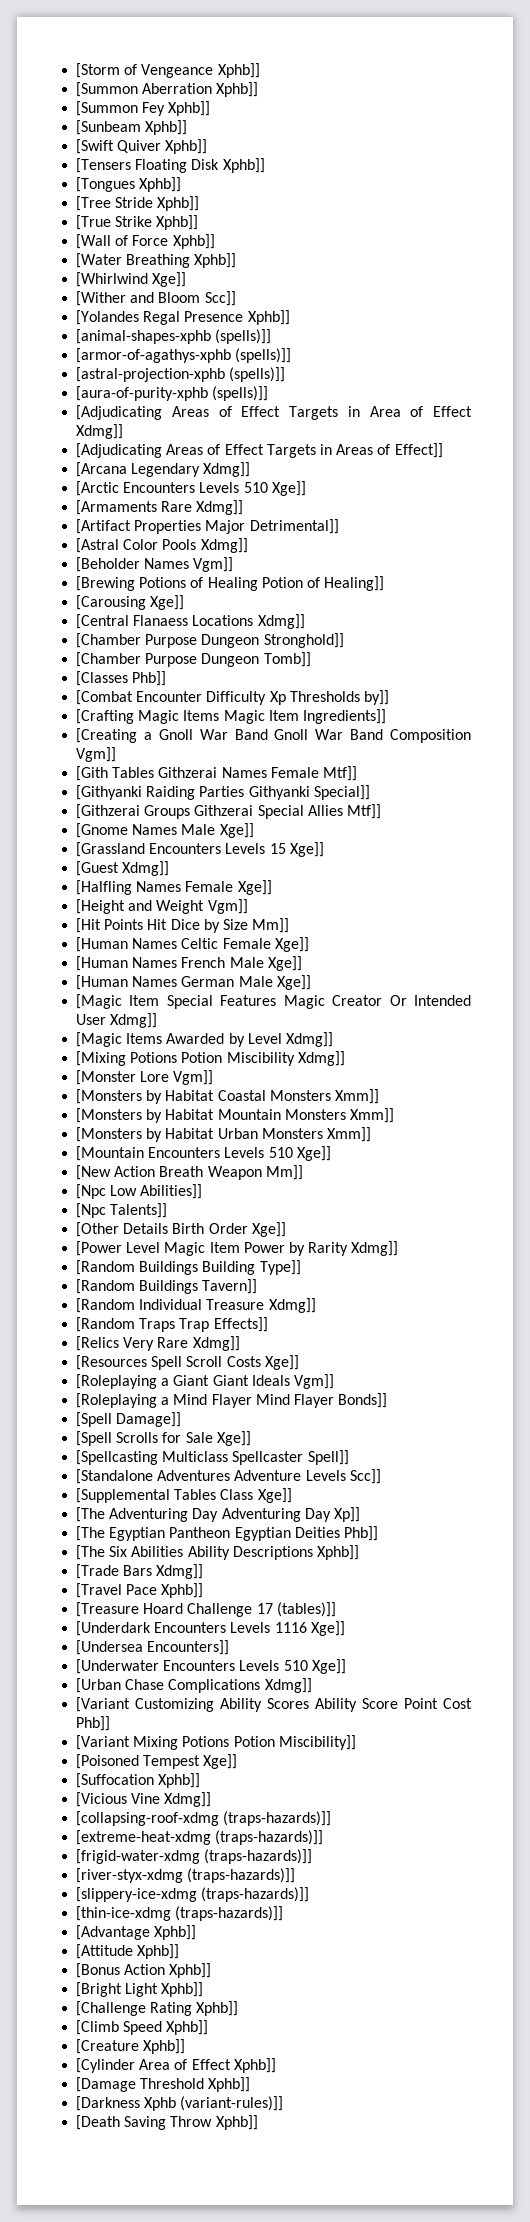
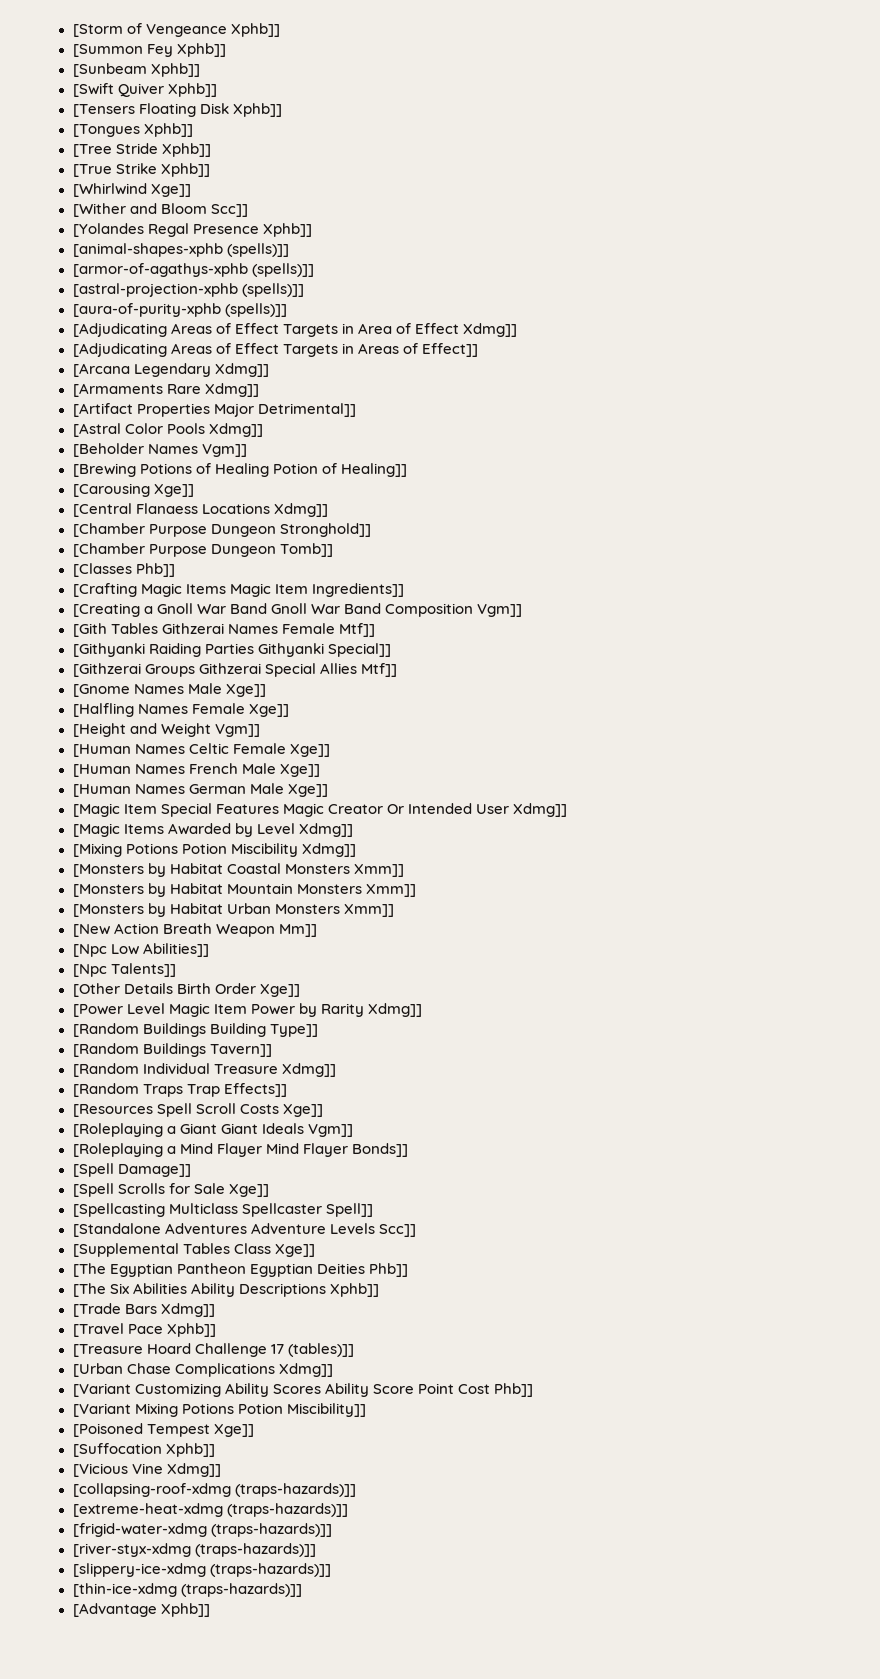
[76,82,259,97] // [Summon Aberration Xphb]] -> (280, 30) none
[76,234,215,249] [76,253,237,268] // [Wall of Force Xphb]] // [Water Breathing Xphb]] -> (210, 170) none
[76,481,306,496] // [Arctic Encounters Levels 510 Xge]] -> (269, 370) none
[76,690,389,705] // [Combat Encounter Difficulty Xp Thresholds by]] -> (175, 570) none
[76,842,324,857] [76,861,170,876] // [Grassland Encounters Levels 15 Xge]] // [Guest Xdmg]] -> (266, 690) none
[76,918,290,933] // [Hit Points Hit Dice by Size Mm]] -> (260, 730) none
[76,1070,214,1085] // [Monster Lore Vgm]] -> (356, 850) none
[76,1146,331,1161] // [Mountain Encounters Levels 510 Xge]] -> (394, 910) none
[76,1336,240,1351] // [Relics Very Rare Xdmg]] -> (287, 1090) none
[76,1507,360,1522] // [The Adventuring Day Adventuring Day Xp]] -> (315, 1250) none
[76,1621,345,1636] [76,1640,230,1655] [76,1659,346,1674] // [Underdark Encounters Levels 1116 Xge]] // [Undersea Encounters]] // [Underwater Encounters Levels 510 Xge]] -> (354, 1350) none
[76,1944,180,1959] [76,1963,212,1978] [76,1982,204,1997] [76,2001,239,2016] [76,2020,209,2035] [76,2039,186,2054] [76,2058,276,2073] [76,2077,251,2092] [76,2096,284,2111] [76,2115,258,2130] // [Attitude Xphb]] // [Bonus Action Xphb]] // [Bright Light Xphb]] // [Challenge Rating Xphb]] // [Climb Speed Xphb]] // [Creature Xphb]] // [Cylinder Area of Effect Xphb]] // [Damage Threshold Xphb]] // [Darkness Xphb (variant-rules)]] // [Death Saving Throw Xphb]] -> (210, 1610) none

